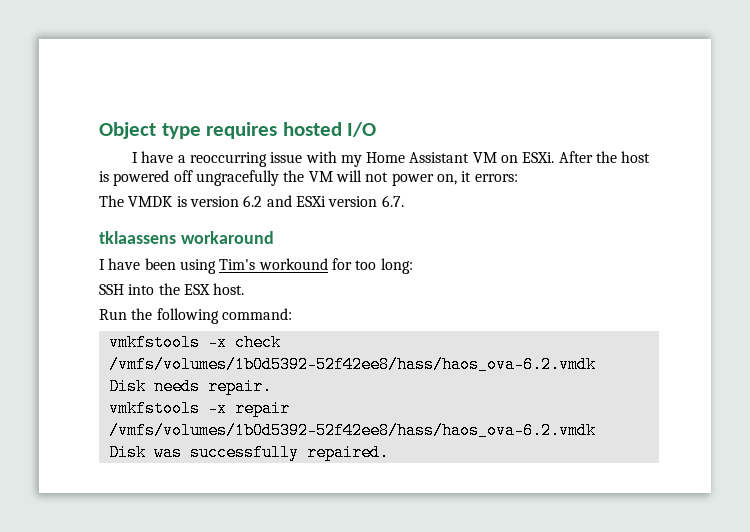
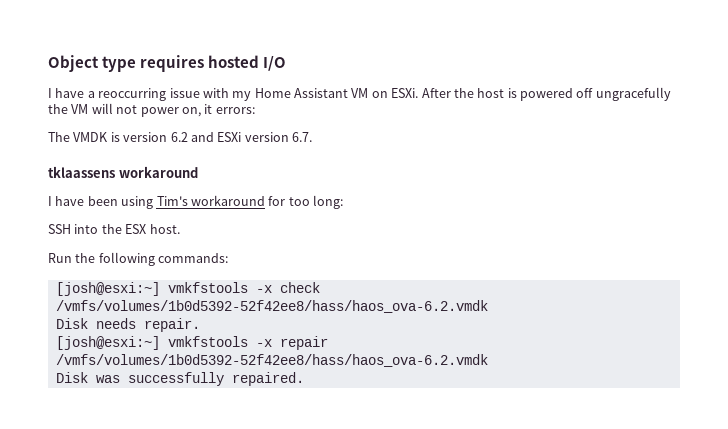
[258,258,328,270] workound -> [190,195,265,206] workaround
[221,308,292,320] command: // -> [158,253,229,263] [55,282,160,296] commands: // [josh@esxi:~]
(272, 386) none -> [55,336,160,350] [josh@esxi:~]

